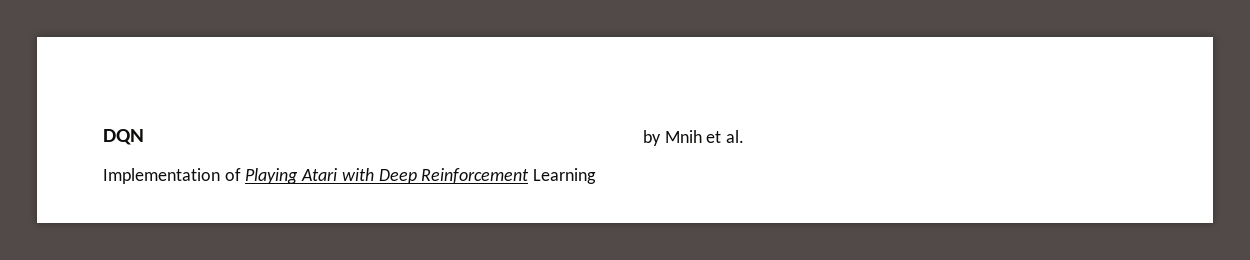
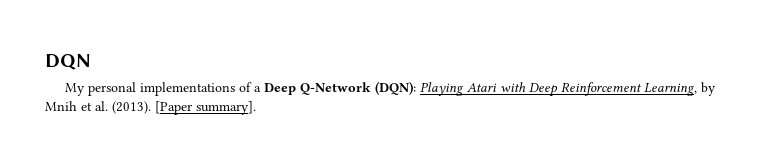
[103,168,241,184] Implementation of -> [65,81,417,96] My personal implementations of a Deep Q-Network (DQN):
[533,168,597,184] Learning -> [644,83,698,96] Learning,
(745, 136) none -> [112,101,256,115] (2013). [Paper summary].

